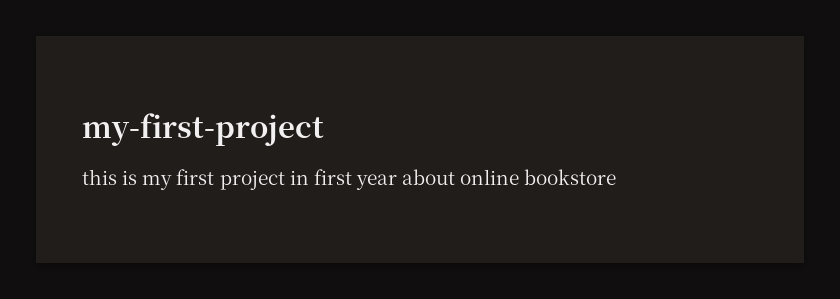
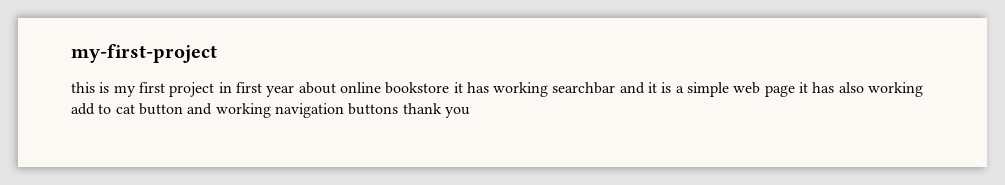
(617, 177) none -> [453,82,924,97] [71,103,470,118] it has working searchbar and it is a simple web page it has also working add to cat button and working navigation buttons thank you

